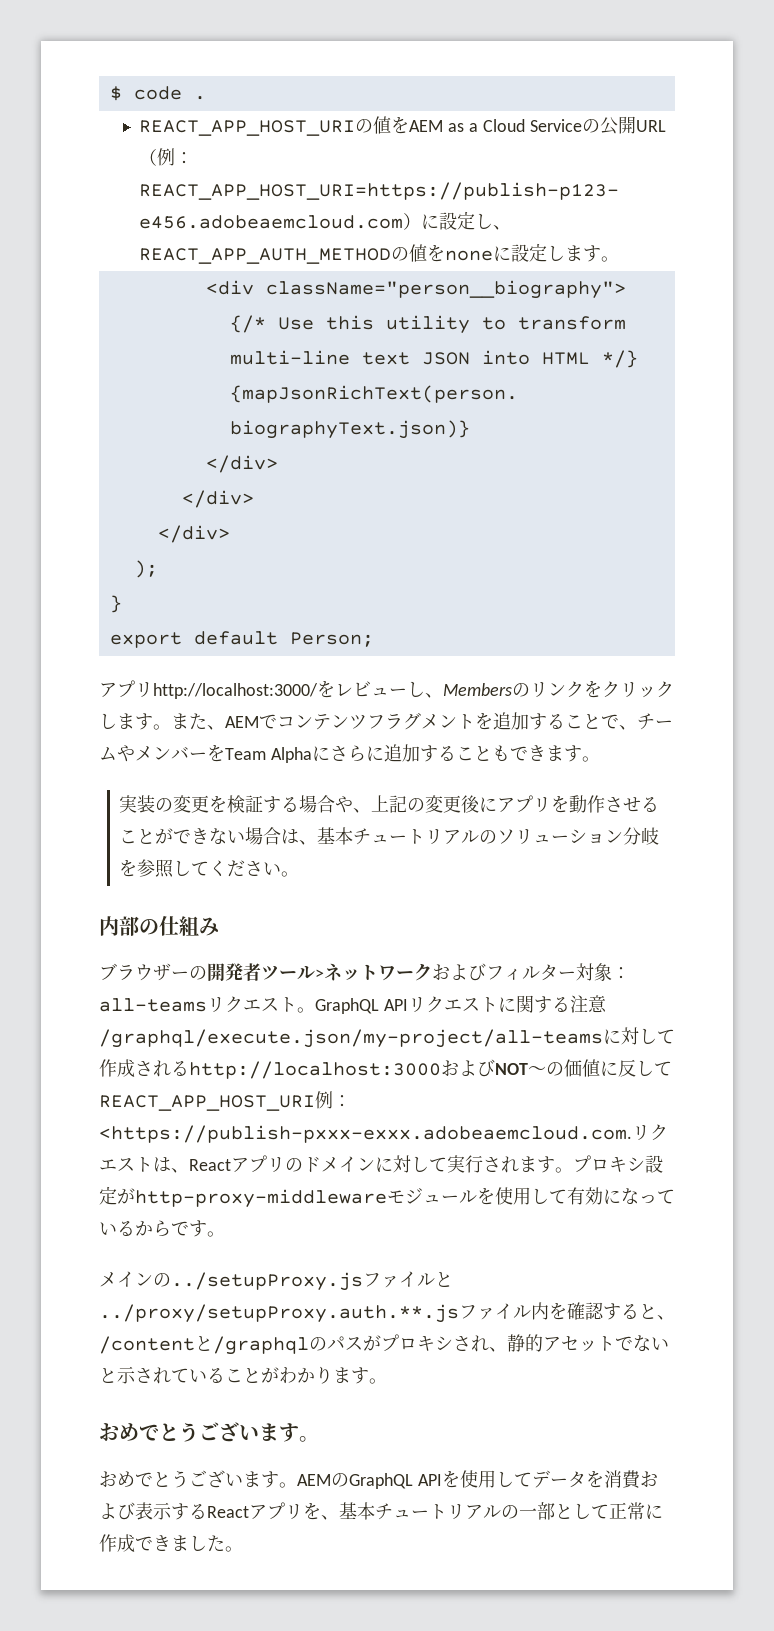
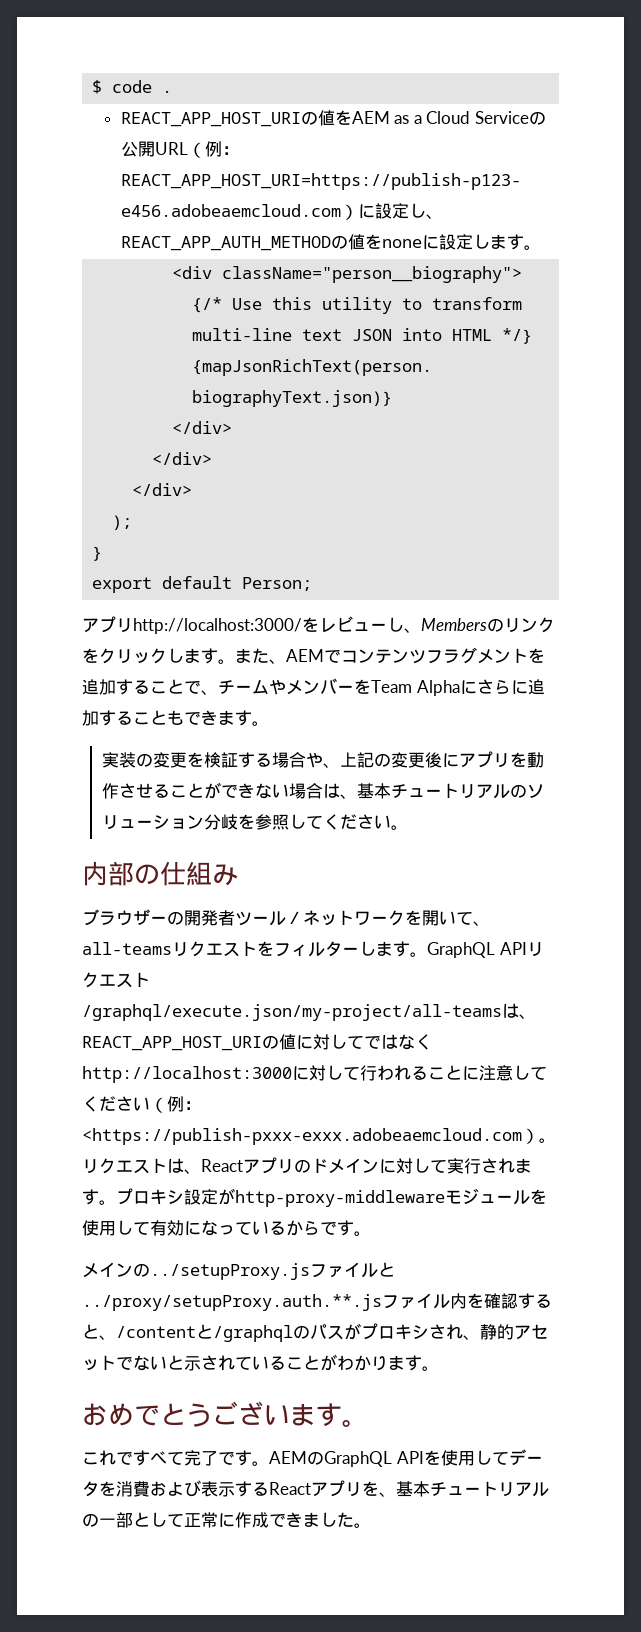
[315,969,324,979] > -> [286,911,303,924] ／
[432,963,630,981] [99,996,297,1013] およびフィルター対象：all-teamsリクエスト -> [405,910,490,926] [82,941,410,957] を開いて、all-teamsリクエストをフィルターします
[497,995,607,1013] [99,1027,675,1048] [99,1059,672,1079] [99,1091,351,1111] [99,1125,632,1143] に関する注意/graphql/execute.json/my-project/all-teamsに対して作成されるhttp://localhost:3000およびNOT～の価値に反してREACT_APP_HOST_URI例：<https://publish-pxxx-exxx.adobeaemcloud.com. -> [82,1003,536,1021] [82,1034,432,1051] [82,1065,547,1083] [82,1096,201,1113] [82,1128,556,1145] /graphql/execute.json/my-project/all-teamsは、REACT_APP_HOST_URIの値に対してではなくhttp://localhost:3000に対して行われることに注意してください（例：<https://publish-pxxx-exxx.adobeaemcloud.com）。
[99,1470,261,1488] おめでとうございま -> [82,1450,235,1466] これですべて完了で

